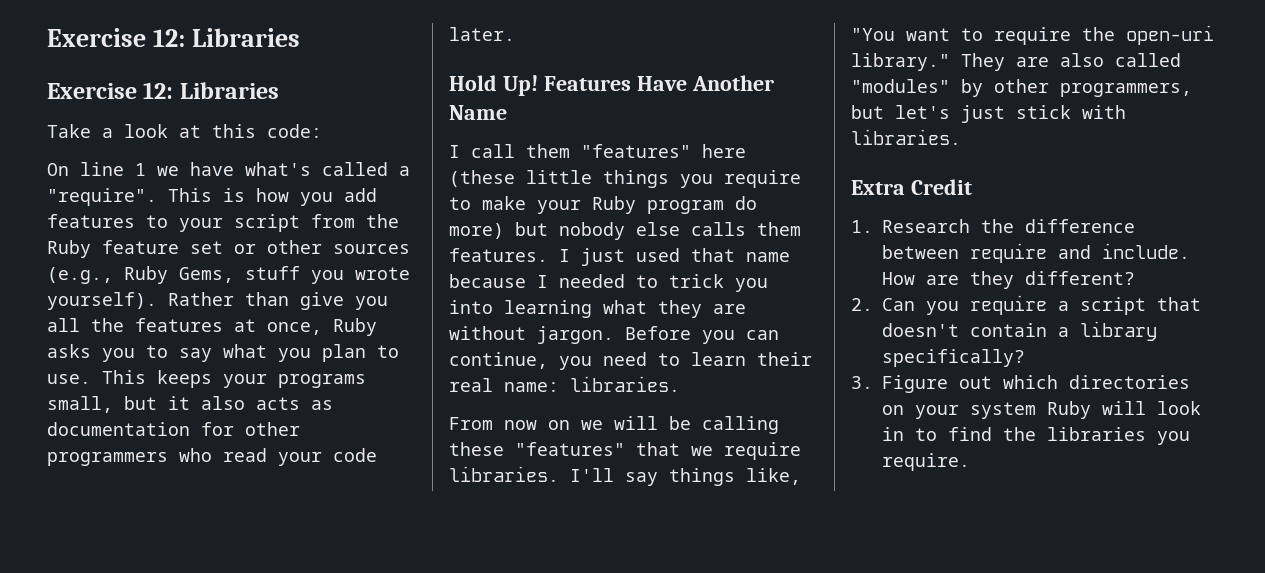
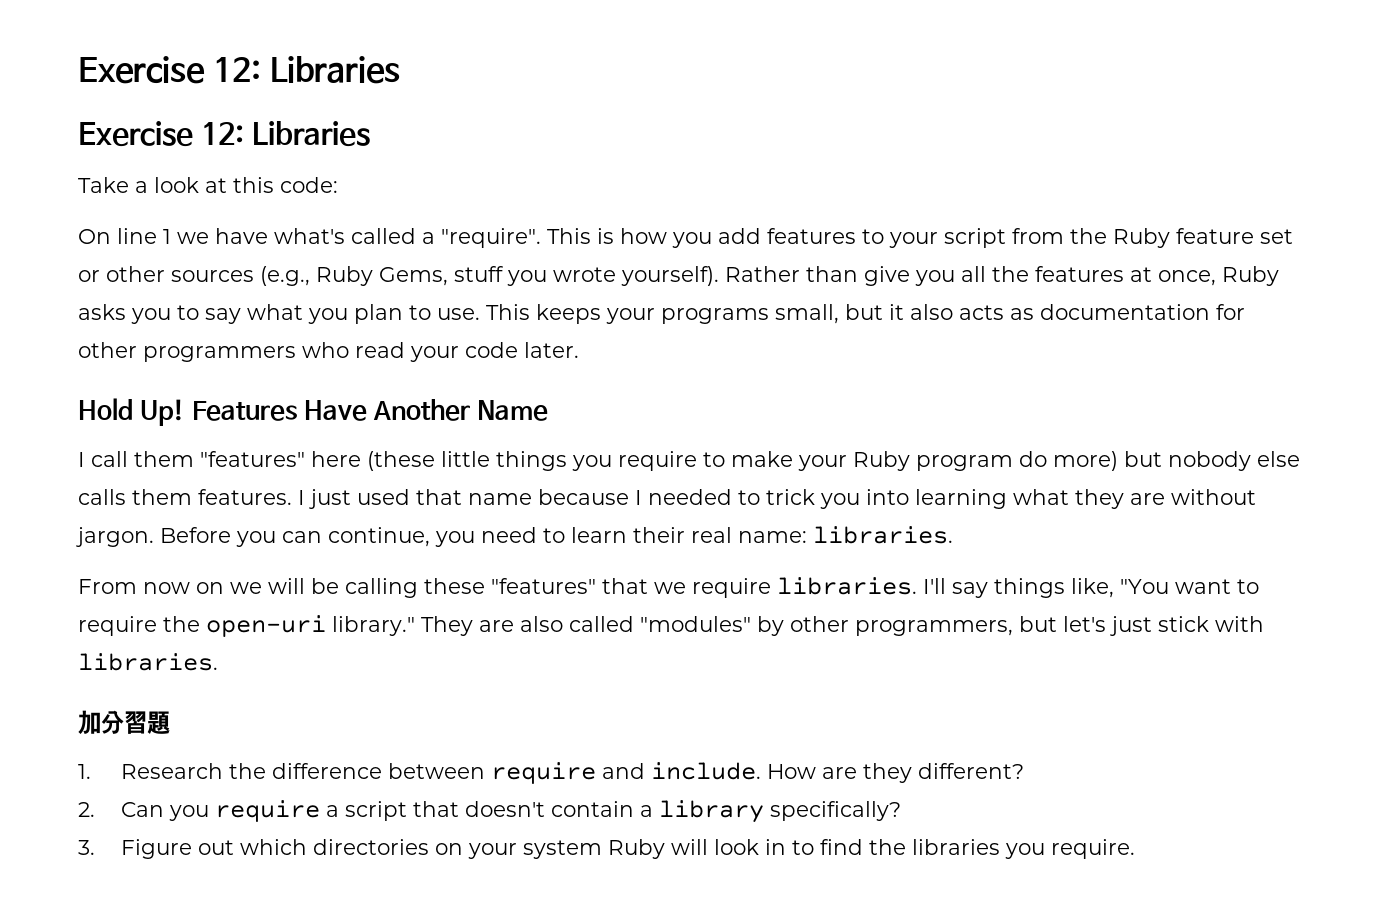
[851,179,972,195] Extra Credit -> [78,710,170,735] 加分習題

